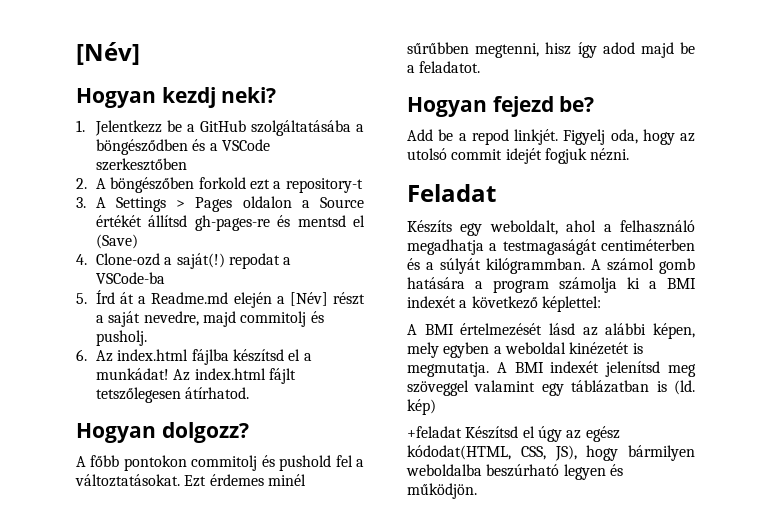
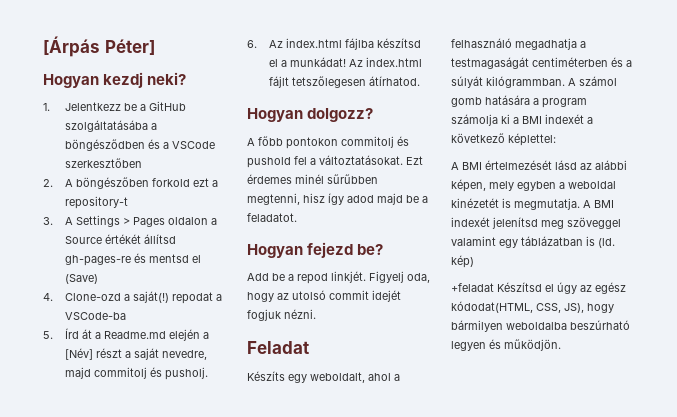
[76,42,140,65] [Név] -> [43,36,155,57] [Árpás Péter]

